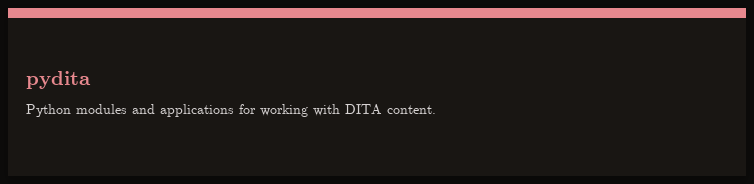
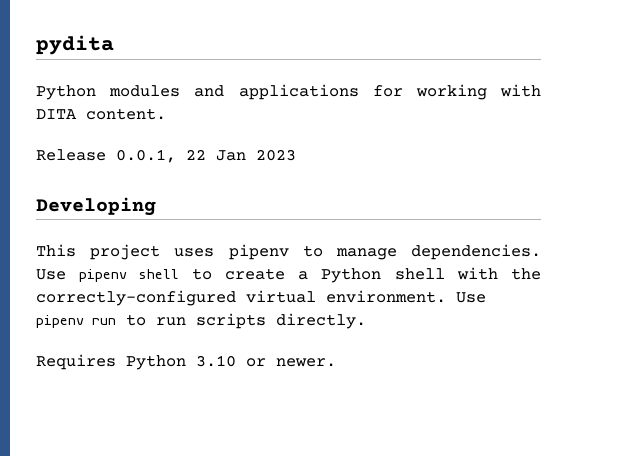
(436, 109) none -> [36,149,296,163] [36,197,156,216] [36,244,541,260] [36,267,541,283] [36,290,486,306] [36,313,366,329] [36,354,336,370] // Release 0.0.1, 22 Jan 2023 // Developing // This project uses pipenv to manage dependencies. Use pipenv shell to create a Python shell with the correctly-configured virtual environment. Use pipenv run to run scripts directly. // Requires Python 3.10 or newer.

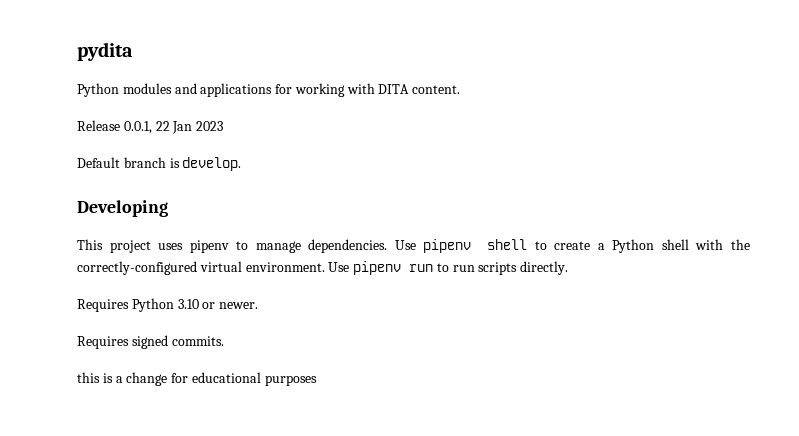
(296, 155) none -> [77,157,242,171] // Default branch is develop.
(336, 362) none -> [77,335,224,349] [77,372,317,386] // Requires signed commits. // this is a change for educational purposes

